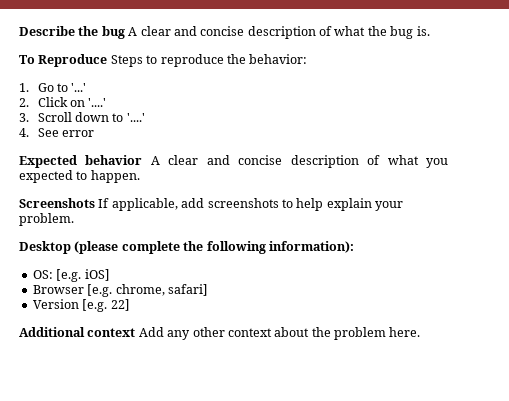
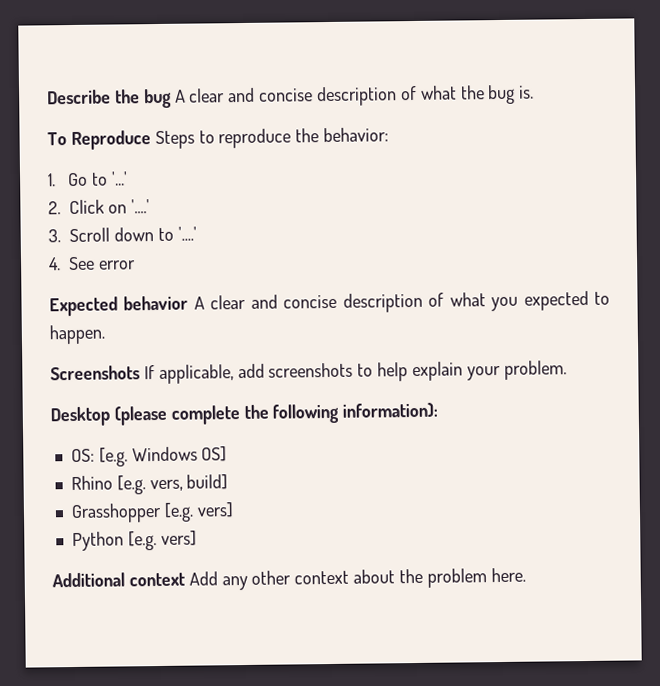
[84,269,110,281] [32,284,208,297] [32,299,130,312] iOS] // Browser [e.g. chrome, safari] // Version [e.g. 22] -> [131,446,228,462] [70,474,229,495] [70,502,234,524] [71,530,197,552] Windows OS] // Rhino [e.g. vers, build] // Grasshopper [e.g. vers] // Python [e.g. vers]

